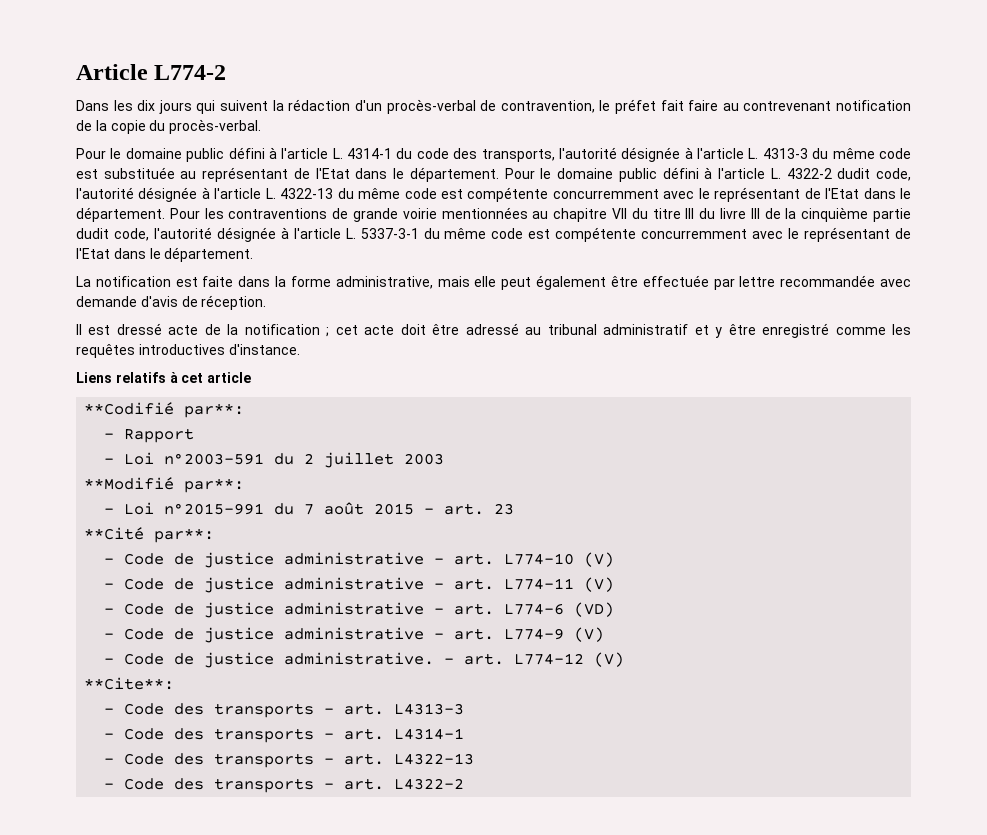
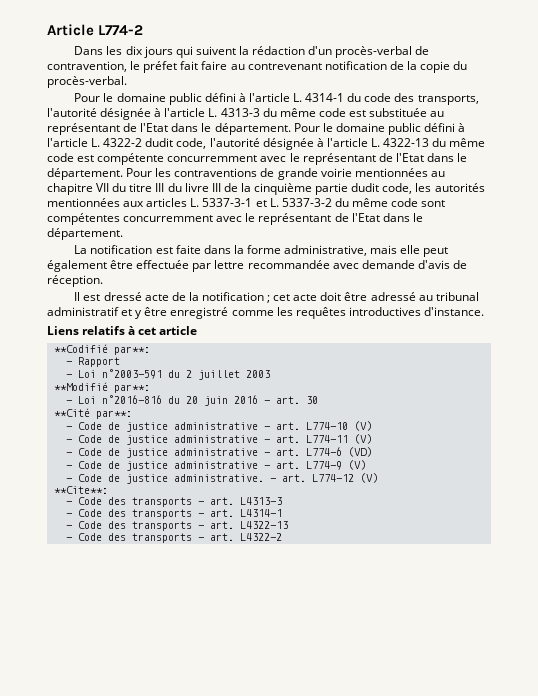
[153,227,637,242] l'autorité désignée à l'article L. 5337-3-1 du même code est compétente -> [415,183,485,192] [47,198,446,207] [47,213,120,225] les autorités mentionnées aux articles L. 5337-3-1 et L. 5337-3-2 du même code sont compétentes
[164,502,515,515] n°2015-991 du 7 août 2015 - art. 23 -> [101,395,318,406] n°2016-816 du 20 juin 2016 - art. 30

